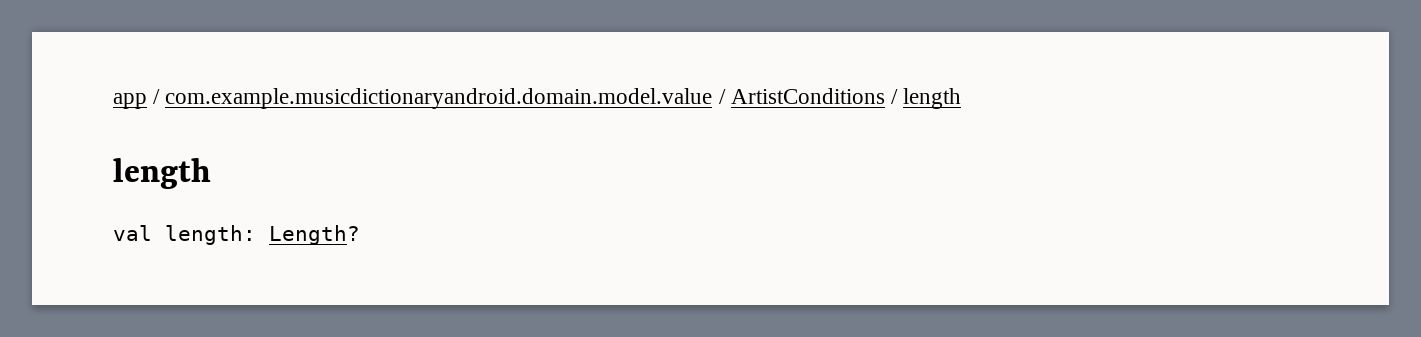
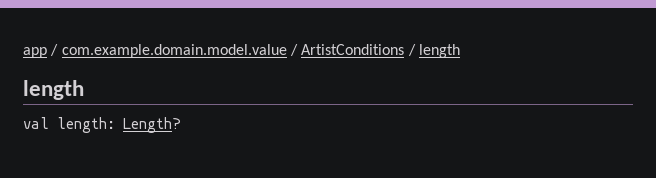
[165,88,713,109] com.example.musicdictionaryandroid.domain.model.value -> [61,44,287,58] com.example.domain.model.value

